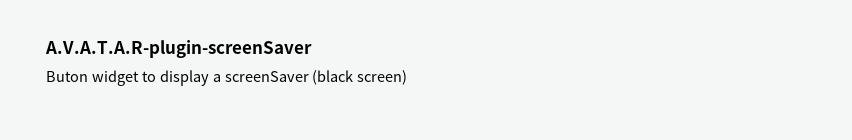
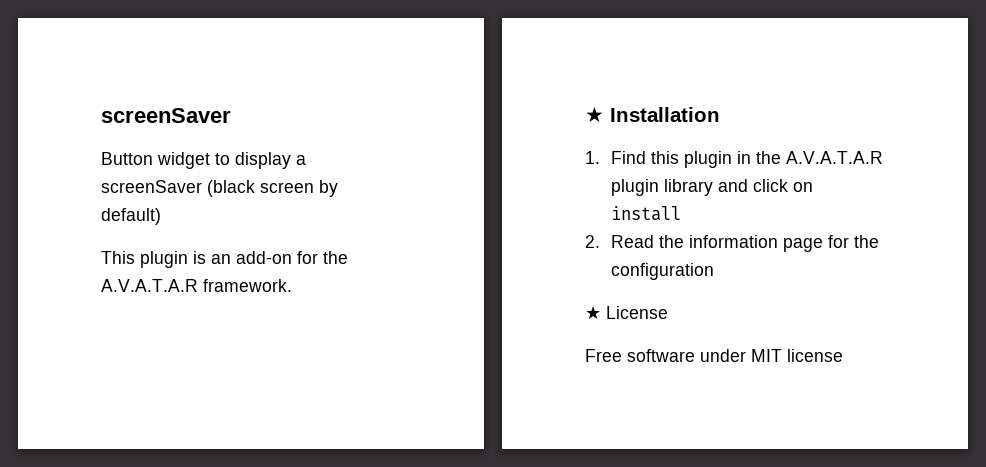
[45,40,312,58] [46,71,88,82] A.V.A.T.A.R-plugin-screenSaver // Buton -> [101,108,231,123] [101,152,153,165] screenSaver // Button
[357,70,408,85] screen) -> [260,180,338,197] [101,208,161,225] [101,251,348,268] [101,279,292,292] [585,106,720,123] [585,151,884,168] [611,179,814,196] [611,206,682,221] [585,235,880,252] [611,263,715,280] [585,305,668,320] [585,349,843,362] screen by default) // This plugin is an add-on for the A.V.A.T.A.R framework. // ★ Installation // 1. Find this plugin in the A.V.A.T.A.R plugin library and click on install // 2. Read the information page for the configuration // ★ License // Free software under MIT license

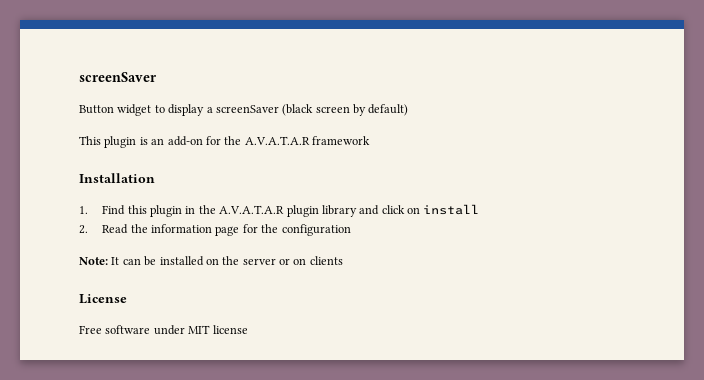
[203,279,292,292] [585,106,604,123] framework. // ★ -> [312,136,370,145] framework //
[585,305,601,320] ★ -> [79,256,343,266] Note: It can be installed on the server or on clients //

